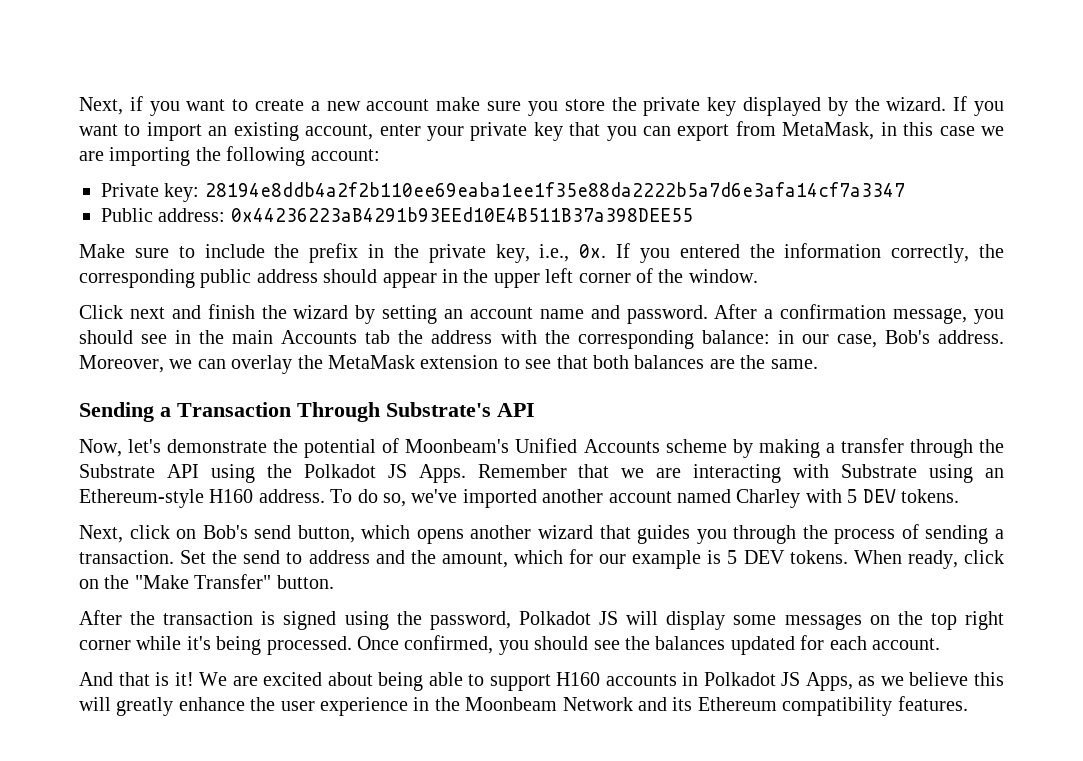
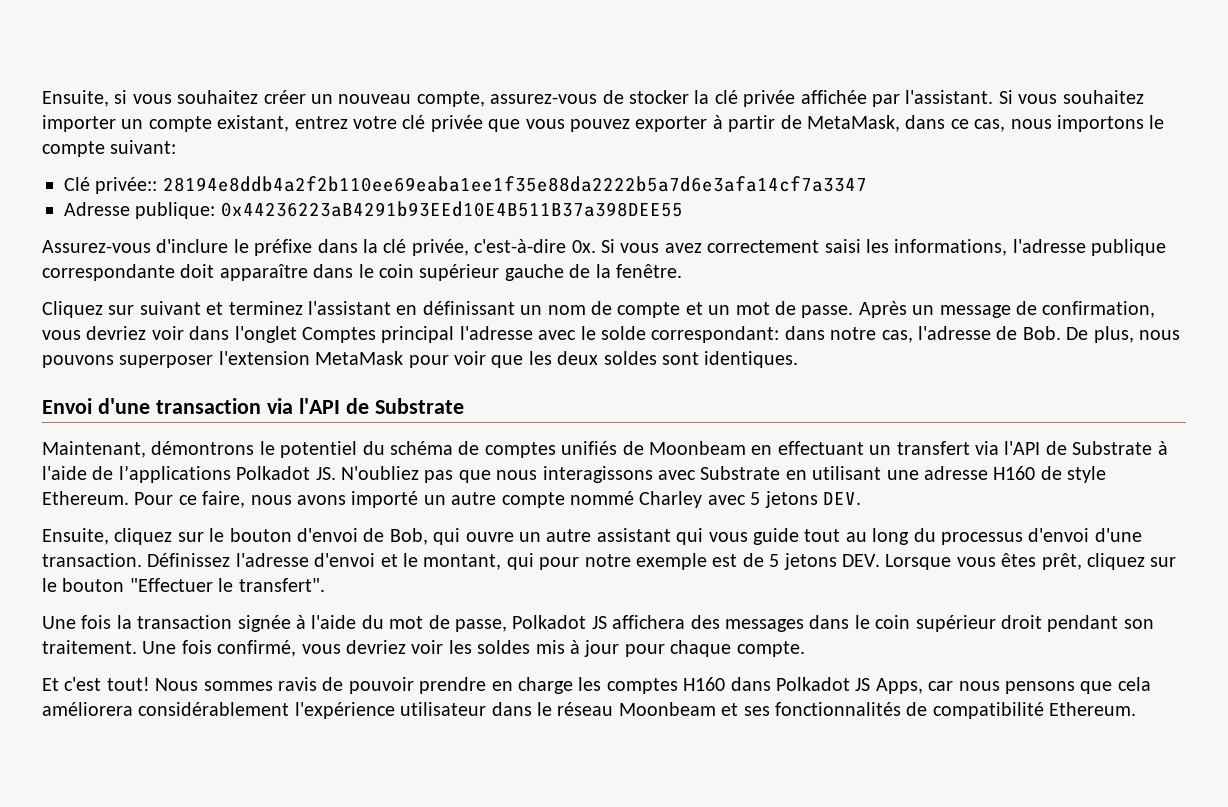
[79,96,1005,116] [79,121,1005,141] [79,146,380,166] [101,183,200,202] Next, if you want to create a new account make sure you store the private key displayed by the wizard. If you want to import an existing account, enter your private key that you can export from MetaMask, in this case we are importing the following account: // Private key: -> [42,90,1144,107] [42,115,1165,132] [42,140,177,157] [64,177,158,194] Ensuite, si vous souhaitez créer un nouveau compte, assurez-vous de stocker la clé privée affichée par l'assistant. Si vous souhaitez importer un compte existant, entrez votre clé privée que vous pouvez exporter à partir de MetaMask, dans ce cas, nous importons le compte suivant: // Clé privée::
[101,208,226,222] Public address: -> [64,202,216,219] Adresse publique:
[79,243,1005,263] [79,268,758,288] [79,304,1004,324] [79,330,1004,349] [79,355,818,374] [79,402,535,422] [79,438,1005,458] [79,464,1004,483] [79,489,959,508] [79,524,1004,544] [79,549,1004,569] [79,574,334,589] [79,610,1005,630] [79,635,940,655] [79,672,1004,691] [79,696,968,716] Make sure to include the prefix in the private key, i.e., 0x. If you entered the information correctly, the corresponding public address should appear in the upper left corner of the window. // Click next and finish the wizard by setting an account name and password. After a confirmation message, you should see in the main Accounts tab the address with the corresponding balance: in our case, Bob's address. Moreover, we can overlay the MetaMask extension to see that both balances are the same. // Sending a Transaction Through Substrate's API // Now, let's demonstrate the potential of Moonbeam's Unified Accounts scheme by making a transfer through the Substrate API using the Polkadot JS Apps. Remember that we are interacting with Substrate using an Ethereum-style H160 address. To do so, we've imported another account named Charley with 5 DEV tokens. // Next, click on Bob's send button, which opens another wizard that guides you through the process of sending a transaction. Set the send to address and the amount, which for our example is 5 DEV tokens. When ready, click on the "Make Transfer" button. // After the transaction is signed using the password, Polkadot JS will display some messages on the top right corner while it's being processed. Once confirmed, you should see the balances updated for each account. // And that is it! We are excited about being able to support H160 accounts in Polkadot JS Apps, as we believe this will greatly enhance the user experience in the Moonbeam Network and its Ethereum compatibility features. -> [42,239,1167,256] [42,264,682,281] [42,301,1156,318] [42,326,1180,343] [42,351,799,368] [42,398,464,414] [42,441,1168,458] [42,465,1107,483] [42,491,861,508] [42,528,1142,545] [42,553,1177,570] [42,578,325,592] [42,615,1154,632] [42,640,805,657] [42,677,1151,694] [42,702,1137,719] Assurez-vous d'inclure le préfixe dans la clé privée, c'est-à-dire 0x. Si vous avez correctement saisi les informations, l'adresse publique correspondante doit apparaître dans le coin supérieur gauche de la fenêtre. // Cliquez sur suivant et terminez l'assistant en définissant un nom de compte et un mot de passe. Après un message de confirmation, vous devriez voir dans l'onglet Comptes principal l'adresse avec le solde correspondant: dans notre cas, l'adresse de Bob. De plus, nous pouvons superposer l'extension MetaMask pour voir que les deux soldes sont identiques. // Envoi d'une transaction via l'API de Substrate // Maintenant, démontrons le potentiel du schéma de comptes unifiés de Moonbeam en effectuant un transfert via l'API de Substrate à l'aide de l’applications Polkadot JS. N'oubliez pas que nous interagissons avec Substrate en utilisant une adresse H160 de style Ethereum. Pour ce faire, nous avons importé un autre compte nommé Charley avec 5 jetons DEV. // Ensuite, cliquez sur le bouton d'envoi de Bob, qui ouvre un autre assistant qui vous guide tout au long du processus d'envoi d'une transaction. Définissez l'adresse d'envoi et le montant, qui pour notre exemple est de 5 jetons DEV. Lorsque vous êtes prêt, cliquez sur le bouton "Effectuer le transfert". // Une fois la transaction signée à l'aide du mot de passe, Polkadot JS affichera des messages dans le coin supérieur droit pendant son traitement. Une fois confirmé, vous devriez voir les soldes mis à jour pour chaque compte. // Et c'est tout! Nous sommes ravis de pouvoir prendre en charge les comptes H160 dans Polkadot JS Apps, car nous pensons que cela améliorera considérablement l'expérience utilisateur dans le réseau Moonbeam et ses fonctionnalités de compatibilité Ethereum.

